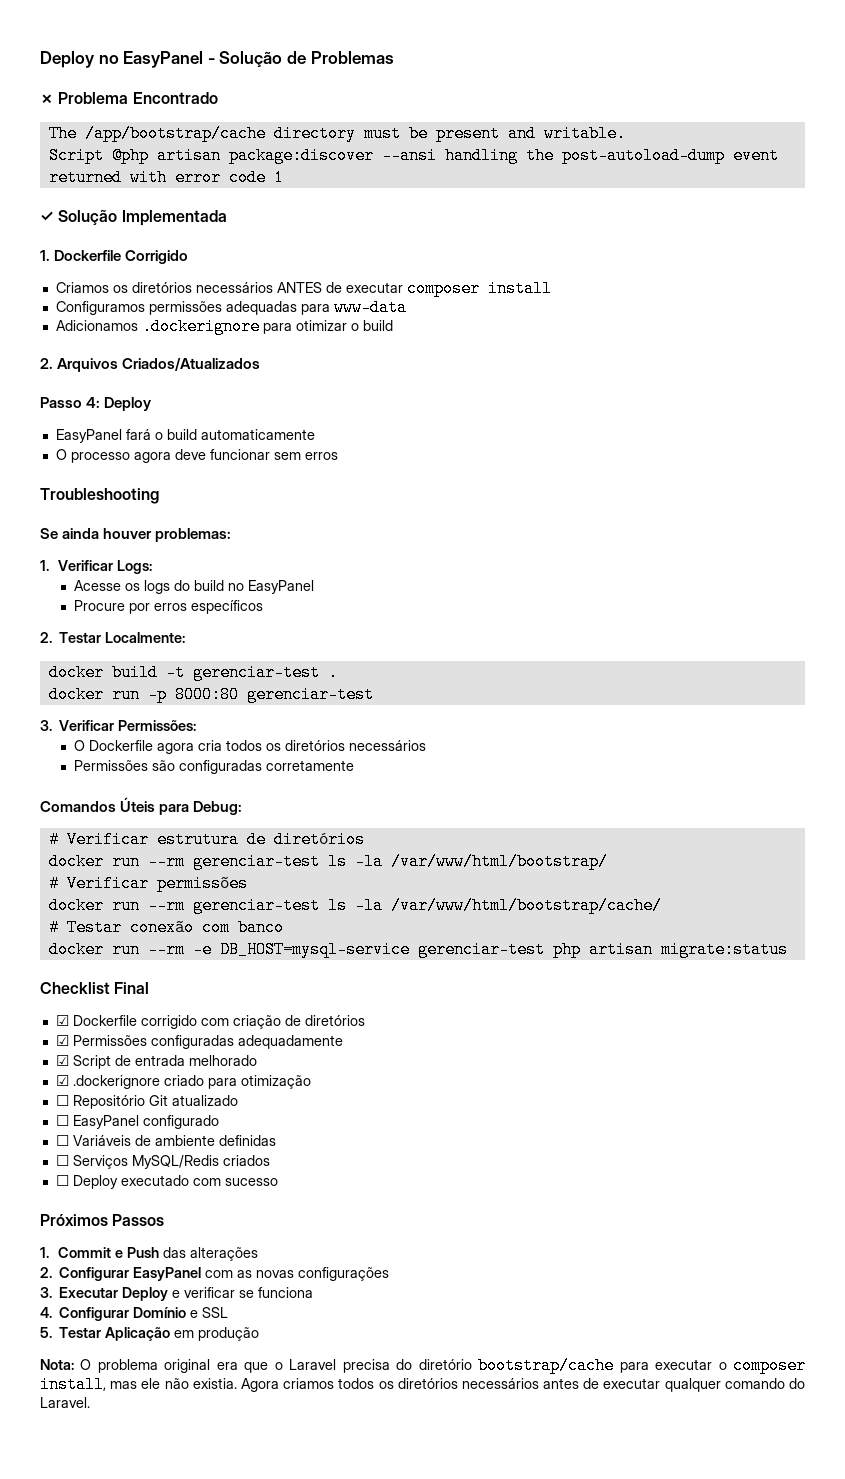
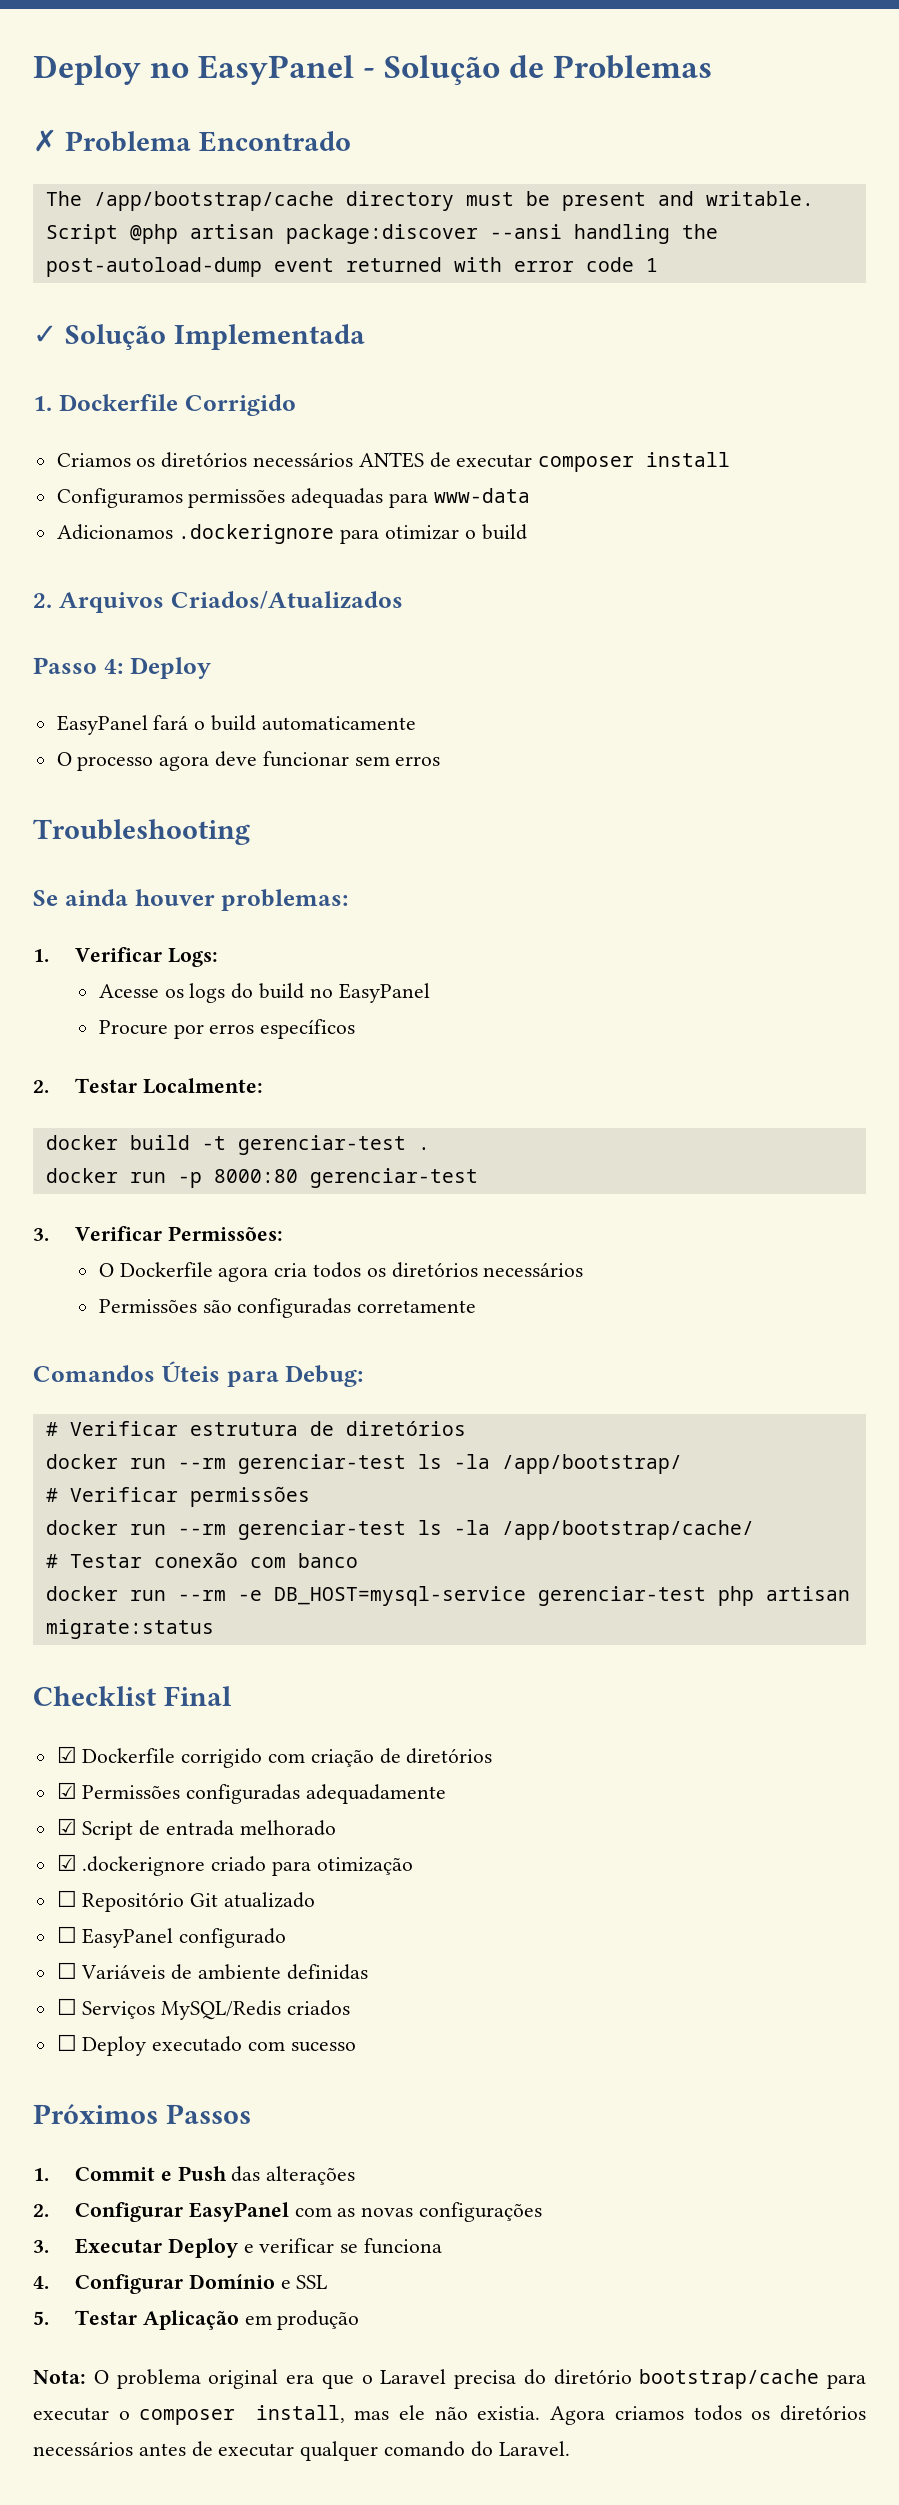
[390,853,608,870] /var/www/html/bootstrap/ -> [501,1454,682,1474] /app/bootstrap/
[390,897,662,914] /var/www/html/bootstrap/cache/ -> [501,1520,754,1540] /app/bootstrap/cache/

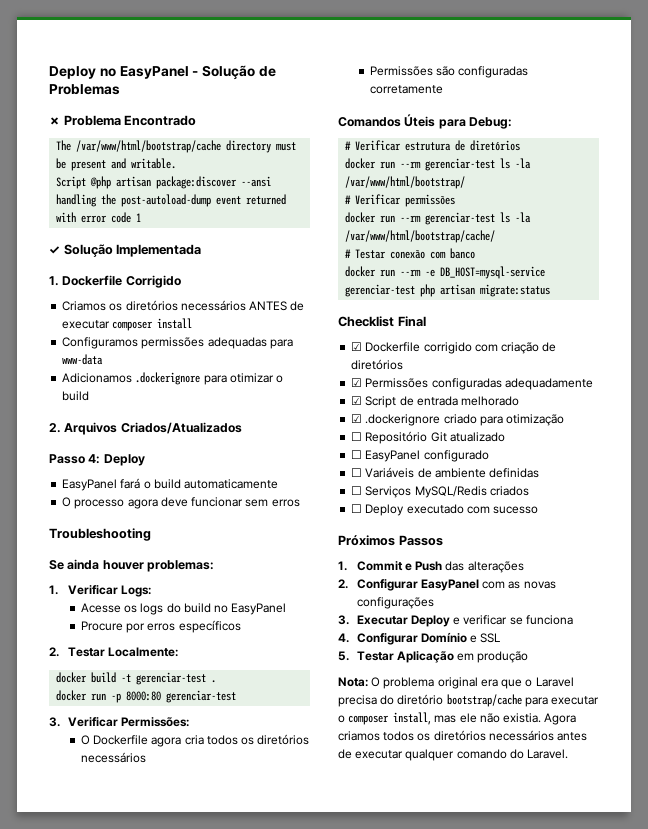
[93,191,334,211] /app/bootstrap/cache -> [76,140,222,153] /var/www/html/bootstrap/cache
[501,1454,682,1474] /app/bootstrap/ -> [345,176,466,189] /var/www/html/bootstrap/
[501,1520,754,1540] /app/bootstrap/cache/ -> [345,230,496,243] /var/www/html/bootstrap/cache/

